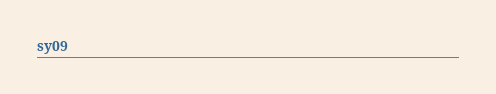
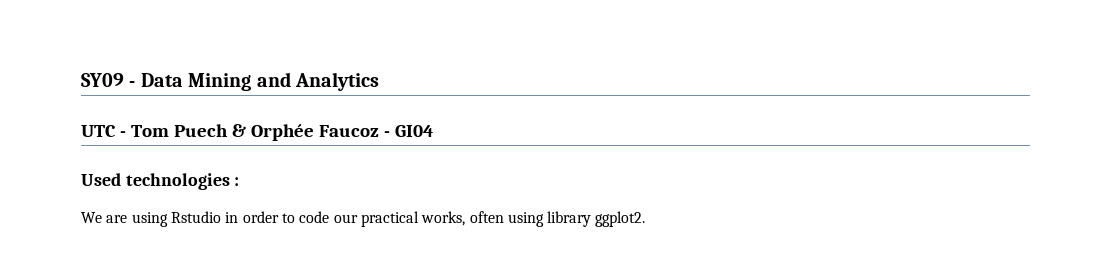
[37,41,68,54] sy09 -> [81,72,379,91] [81,124,434,141] [81,173,240,190] [81,211,646,227] SY09 - Data Mining and Analytics // UTC - Tom Puech & Orphée Faucoz - GI04 // Used technologies : // We are using Rstudio in order to code our practical works, often using library ggplot2.

